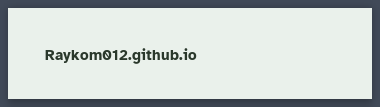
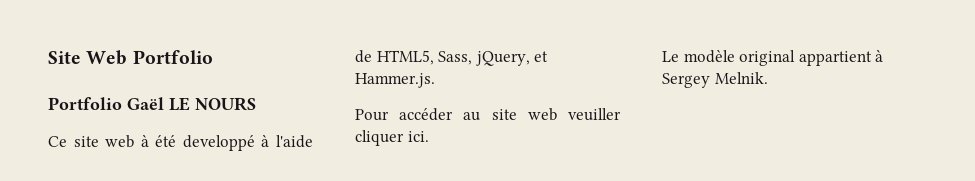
[45,48,197,64] Raykom012.github.io -> [48,50,213,65] [48,97,256,111] [48,135,313,151] [355,50,549,66] [355,73,435,88] [355,108,621,121] [355,130,429,146] [662,50,884,66] [662,72,768,88] Site Web Portfolio // Portfolio Gaël LE NOURS // Ce site web à été developpé à l'aide de HTML5, Sass, jQuery, et Hammer.js. // Pour accéder au site web veuiller cliquer ici. // Le modèle original appartient à Sergey Melnik.

